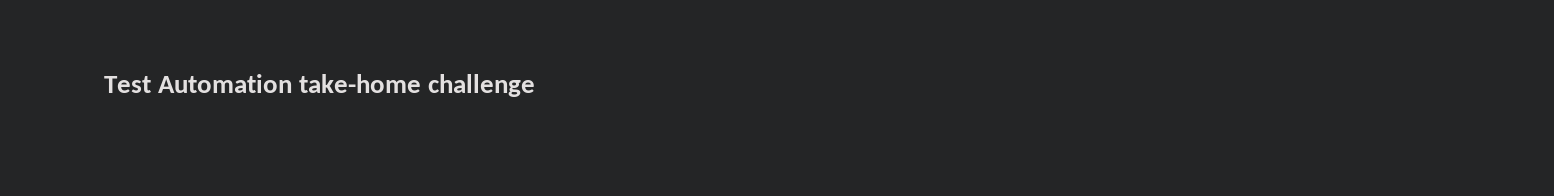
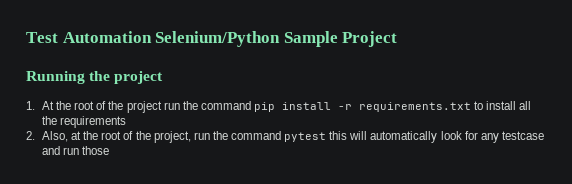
[299,74,536,97] take-home challenge -> [155,31,398,47] [26,71,164,84] [26,101,532,113] [42,116,127,128] [26,131,544,143] [42,146,110,155] Selenium/Python Sample Project // Running the project // 1. At the root of the project run the command pip install -r requirements.txt to install all the requirements // 2. Also, at the root of the project, run the command pytest this will automatically look for any testcase and run those

